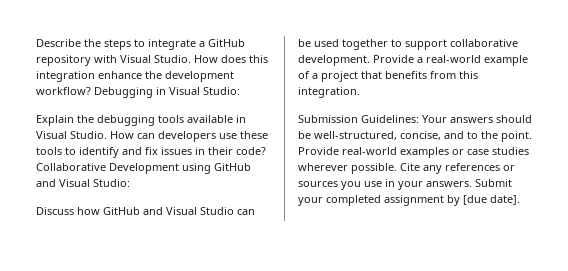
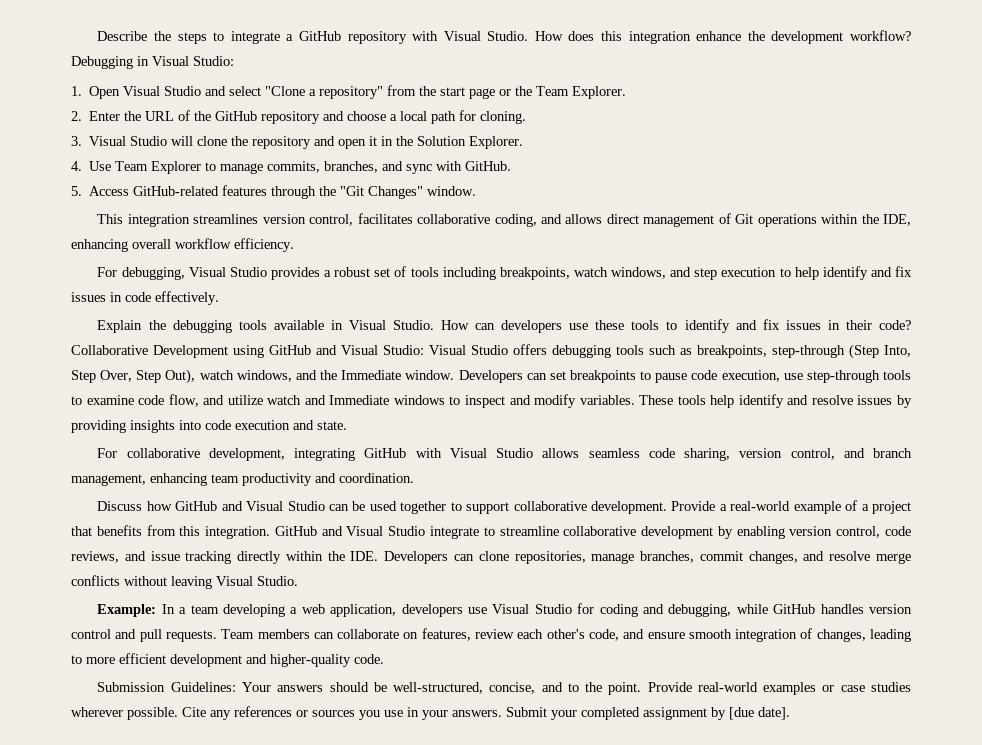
(240, 91) none -> [71,85,627,99] [71,110,527,124] [71,136,524,149] [71,161,512,174] [71,185,477,199] [97,213,911,227] [71,238,294,252] [97,266,912,280] [71,291,219,305] // 1. Open Visual Studio and select "Clone a repository" from the start page or the Team Explorer. // 2. Enter the URL of the GitHub repository and choose a local path for cloning. // 3. Visual Studio will clone the repository and open it in the Solution Explorer. // 4. Use Team Explorer to manage commits, branches, and sync with GitHub. // 5. Access GitHub-related features through the "Git Changes" window. // This integration streamlines version control, facilitates collaborative coding, and allows direct management of Git operations within the IDE, enhancing overall workflow efficiency. // For debugging, Visual Studio provides a robust set of tools including breakpoints, watch windows, and step execution to help identify and fix issues in code effectively.
(130, 183) none -> [429,344,911,359] [71,369,911,384] [71,394,912,408] [71,420,347,433] [97,448,912,461] [71,473,414,486] Visual Studio offers debugging tools such as breakpoints, step-through (Step Into, Step Over, Step Out), watch windows, and the Immediate window. Developers can set breakpoints to pause code execution, use step-through tools to examine code flow, and utilize watch and Immediate windows to inspect and modify variables. These tools help identify and resolve issues by providing insights into code execution and state. // For collaborative development, integrating GitHub with Visual Studio allows seamless code sharing, version control, and branch management, enhancing team productivity and coordination.
(360, 92) none -> [274,526,912,539] [71,551,912,564] [71,575,298,589] [97,603,912,617] [71,628,911,642] [71,653,384,667] GitHub and Visual Studio integrate to streamline collaborative development by enabling version control, code reviews, and issue tracking directly within the IDE. Developers can clone repositories, manage branches, commit changes, and resolve merge conflicts without leaving Visual Studio. // Example: In a team developing a web application, developers use Visual Studio for coding and debugging, while GitHub handles version control and pull requests. Team members can collaborate on features, review each other's code, and ensure smooth integration of changes, leading to more efficient development and higher-quality code.

